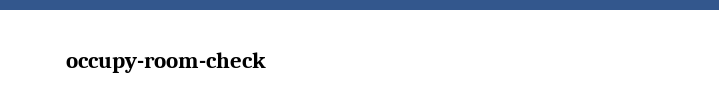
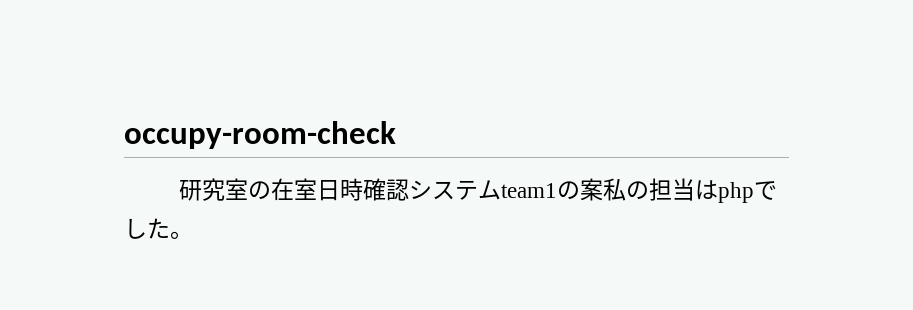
(266, 62) none -> [178,178,777,203] [124,218,193,239] // 研究室の在室日時確認システムteam1の案私の担当はphpでした。

